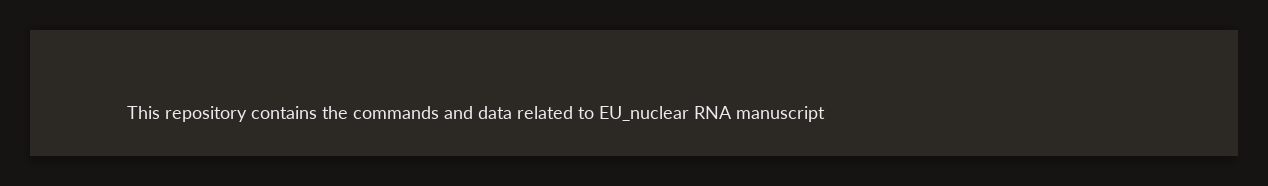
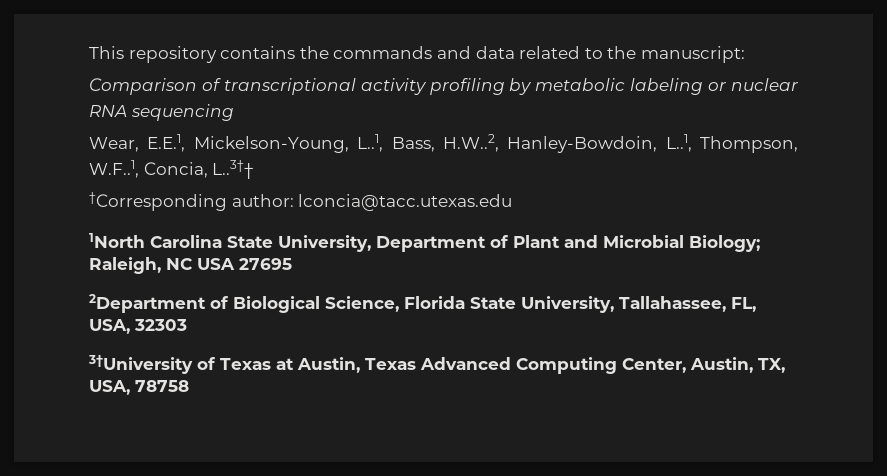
[599,106,825,122] EU_nuclear RNA manuscript -> [607,46,745,63] [89,78,799,95] [89,104,234,121] [89,134,798,153] [89,160,254,179] [89,192,513,211] [89,233,760,252] [89,257,292,274] [89,294,756,313] [89,319,187,334] [88,355,785,374] [89,380,189,395] the manuscript: // Comparison of transcriptional activity profiling by metabolic labeling or nuclear RNA sequencing // Wear, E.E.1, Mickelson-Young, L..1, Bass, H.W..2, Hanley-Bowdoin, L..1, Thompson, W.F..1, Concia, L..3†† // †Corresponding author: lconcia@tacc.utexas.edu // 1North Carolina State University, Department of Plant and Microbial Biology; Raleigh, NC USA 27695 // 2Department of Biological Science, Florida State University, Tallahassee, FL, USA, 32303 // 3†University of Texas at Austin, Texas Advanced Computing Center, Austin, TX, USA, 78758

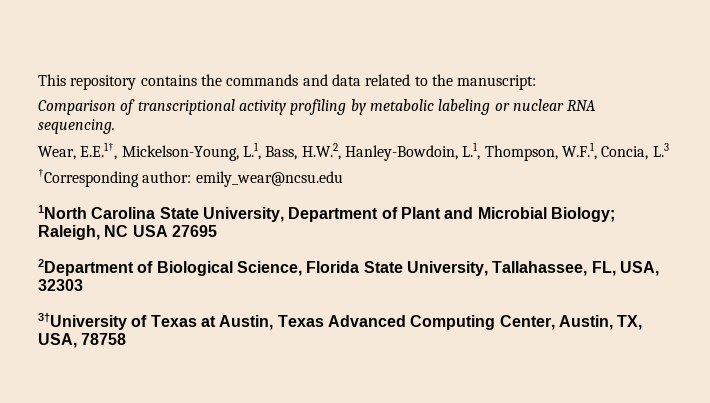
[130,104,234,121] sequencing -> [38,119,115,134] sequencing.
[147,134,798,153] [89,160,254,179] E.E.1, Mickelson-Young, L..1, Bass, H.W..2, Hanley-Bowdoin, L..1, Thompson, W.F..1, Concia, L..3†† -> [80,142,669,161] E.E.1†, Mickelson-Young, L.1, Bass, H.W.2, Hanley-Bowdoin, L.1, Thompson, W.F.1, Concia, L.3
[298,194,513,211] lconcia@tacc.utexas.edu -> [195,171,343,187] emily_wear@ncsu.edu

